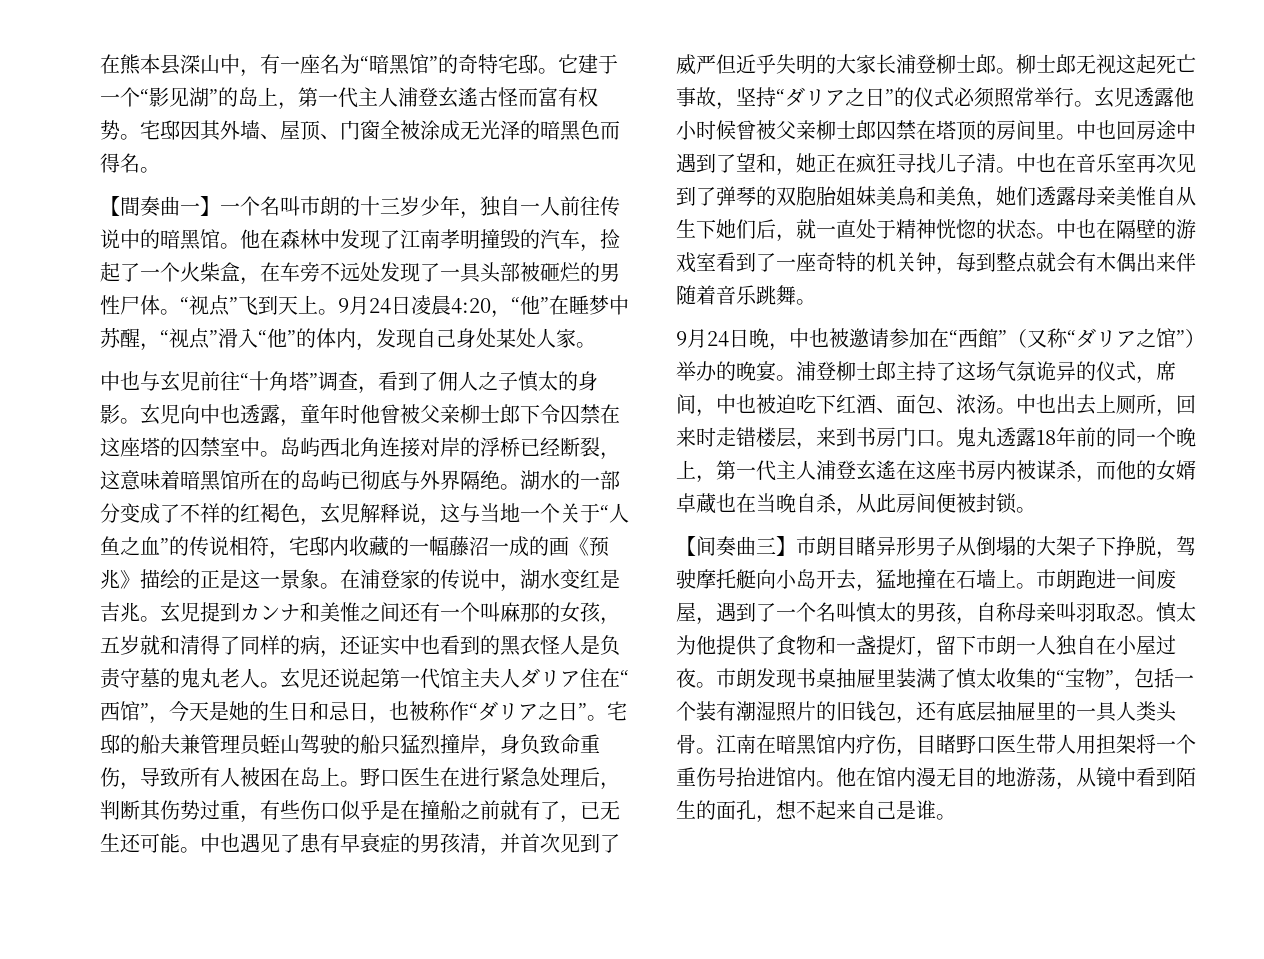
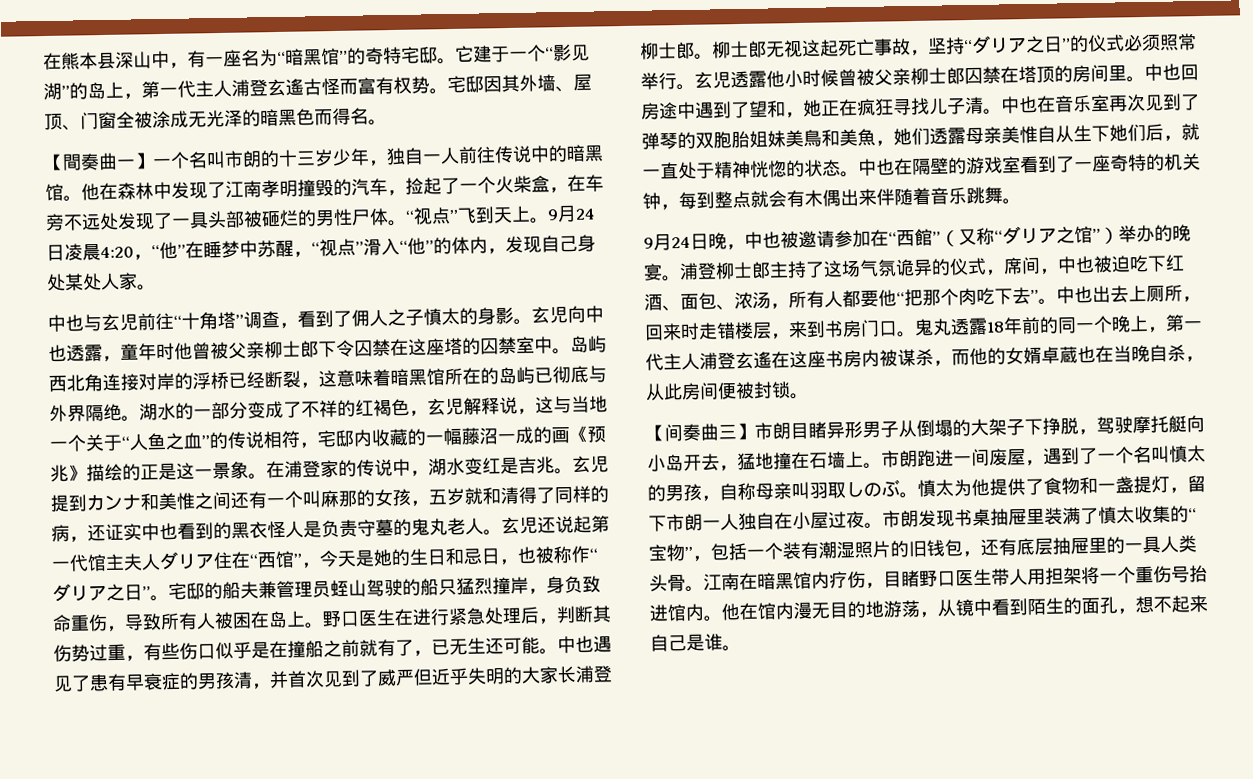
(996, 404) none -> [770,287,1039,310] ，所有人都要他“把那个肉吃下去”
[1116,603,1137,621] 忍 -> [845,479,900,498] しのぶ

